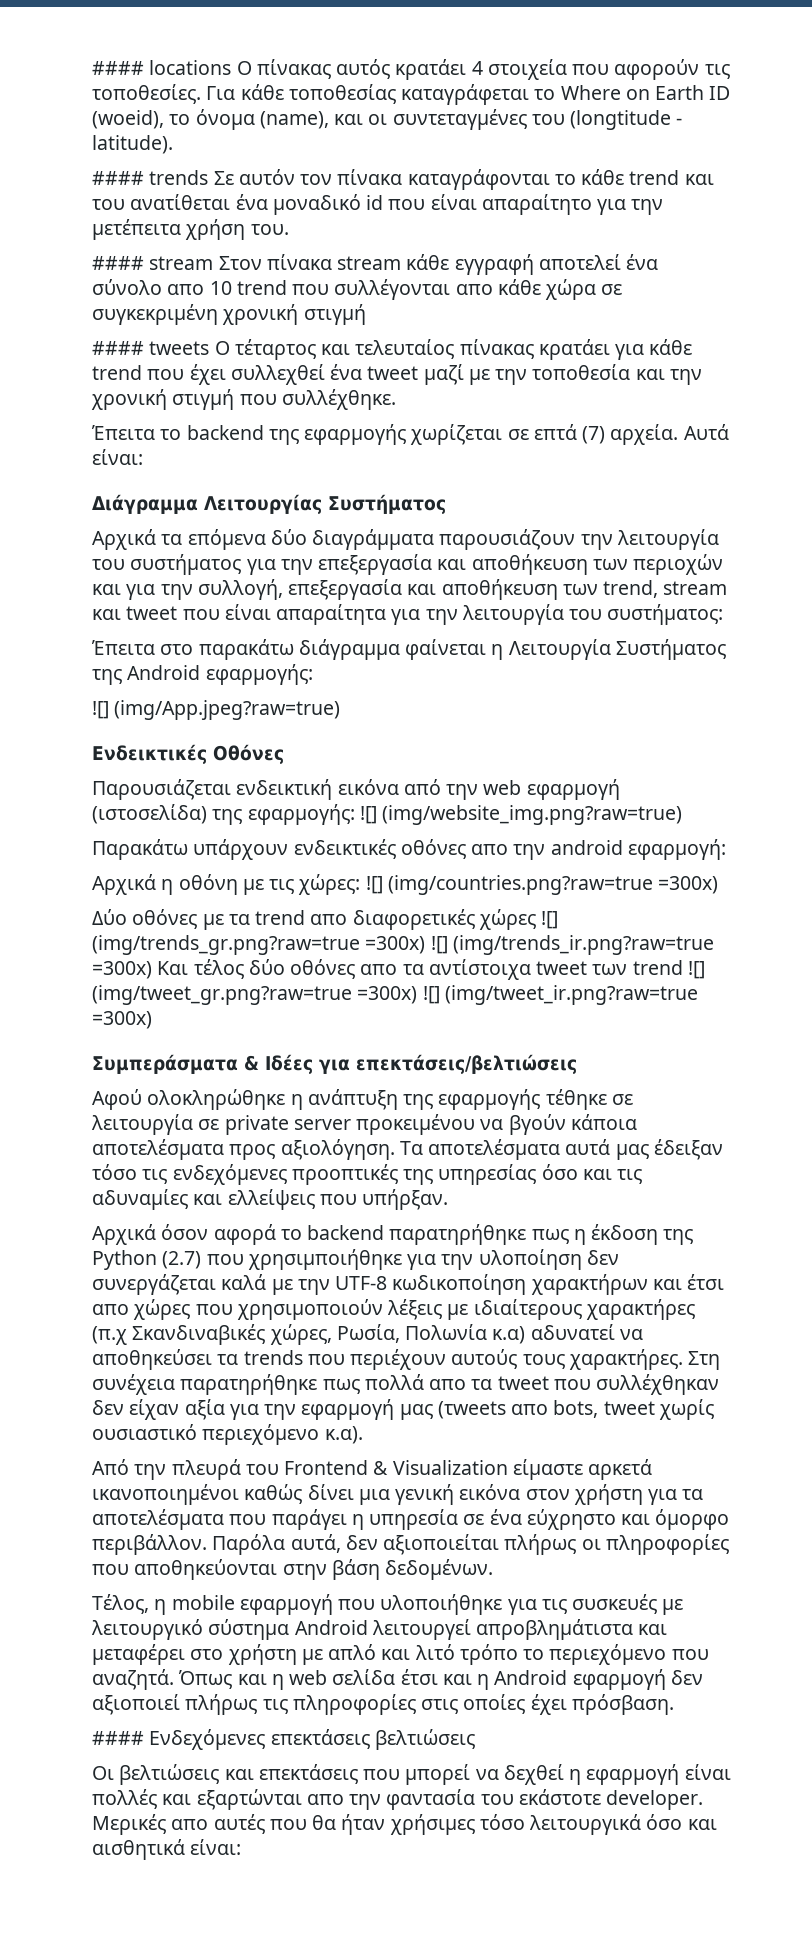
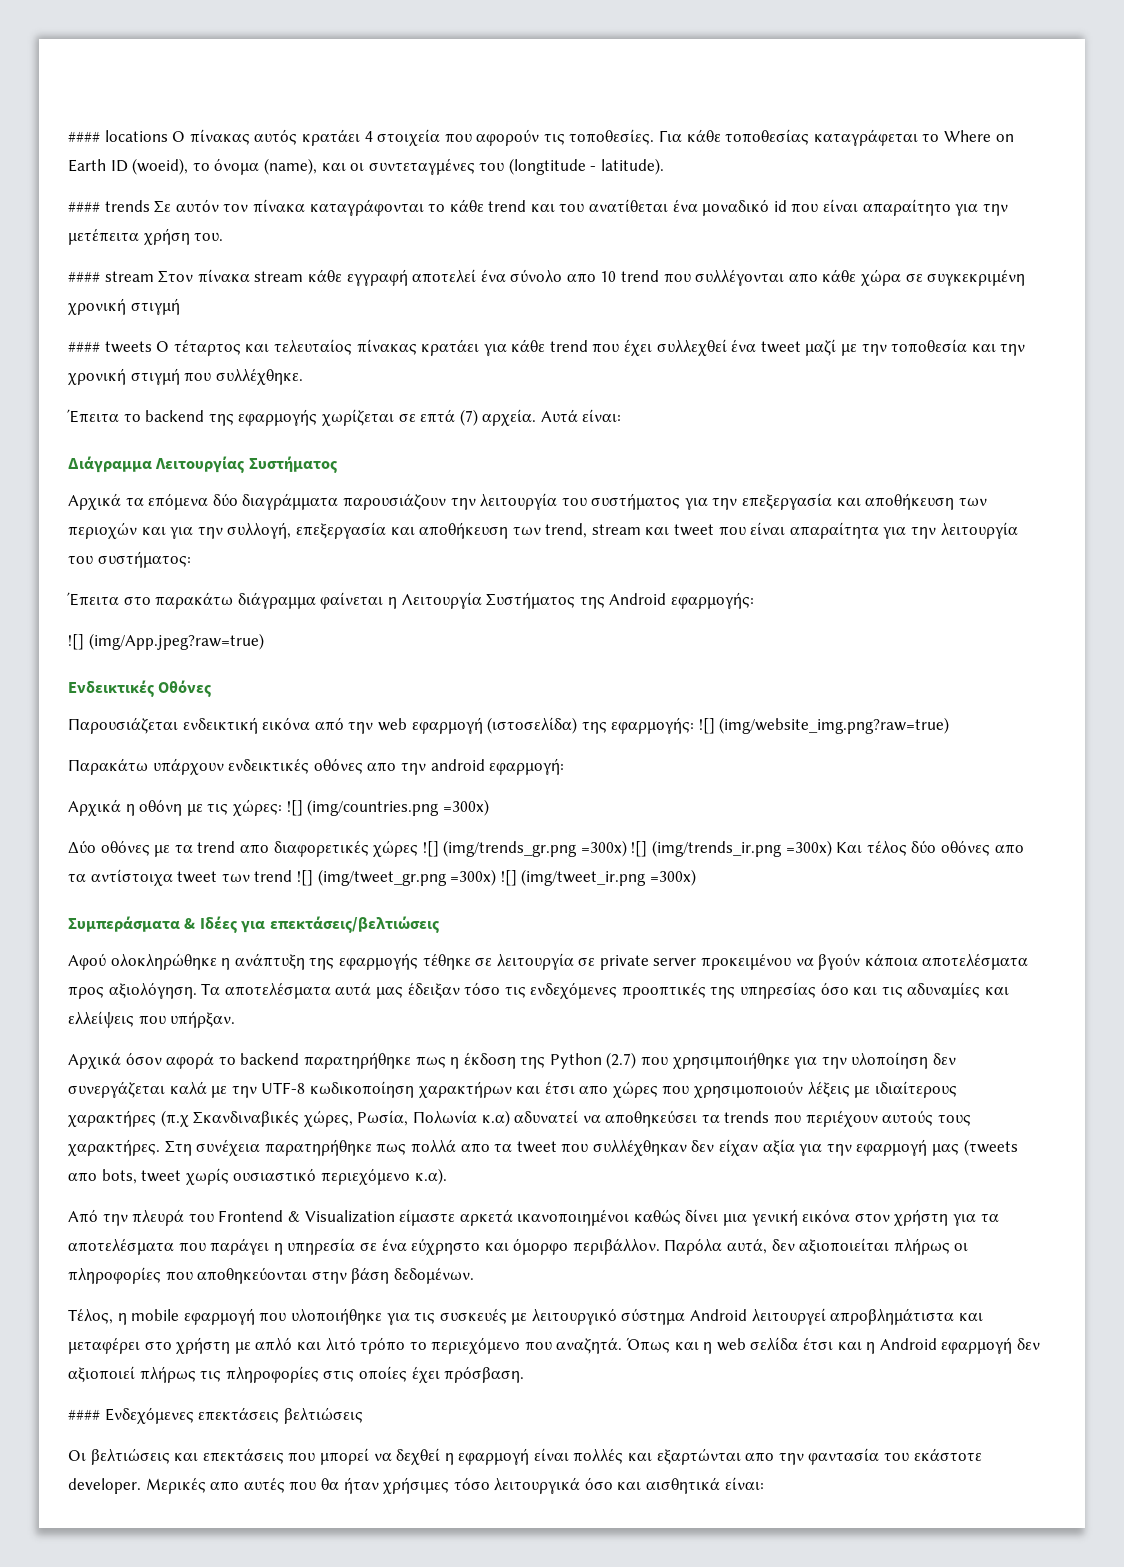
[387,875,653,895] (img/countries.png?raw=true -> [307,799,440,816] (img/countries.png
[92,935,714,955] (img/trends_gr.png?raw=true =300x) ![] (img/trends_ir.png?raw=true -> [443,840,783,857] (img/trends_gr.png =300x) ![] (img/trends_ir.png
[92,985,698,1005] (img/tweet_gr.png?raw=true =300x) ![] (img/tweet_ir.png?raw=true -> [317,869,647,886] (img/tweet_gr.png =300x) ![] (img/tweet_ir.png

